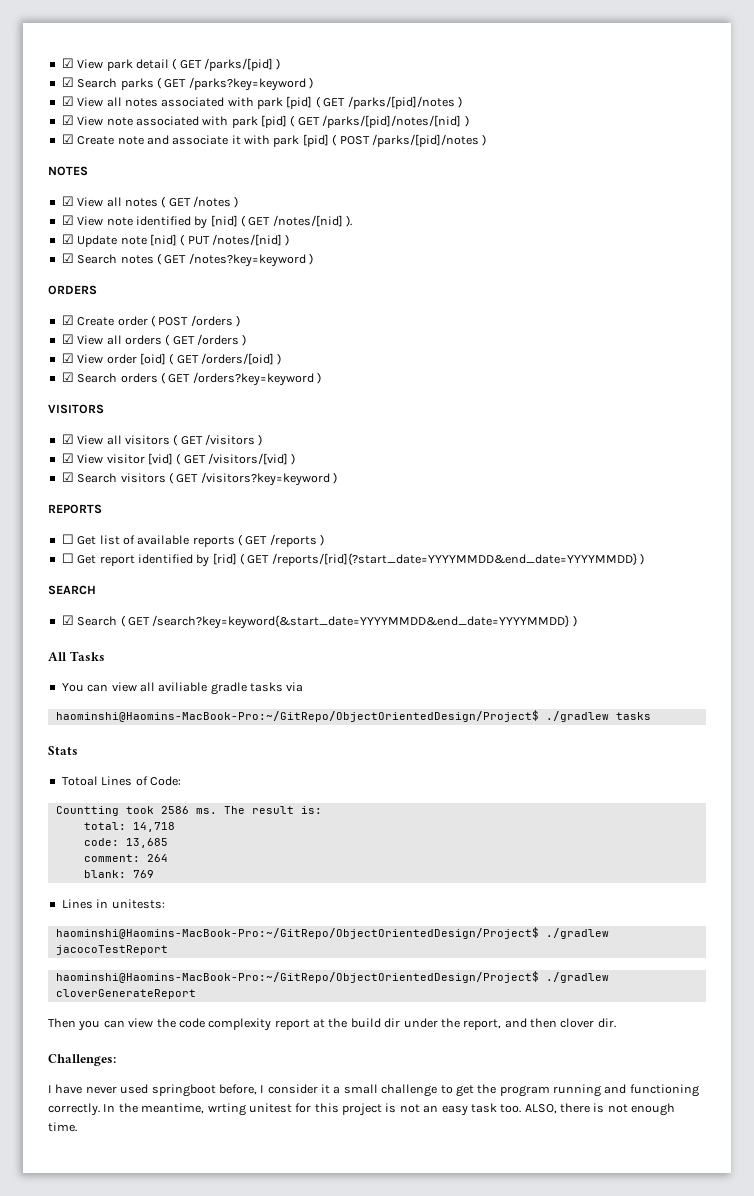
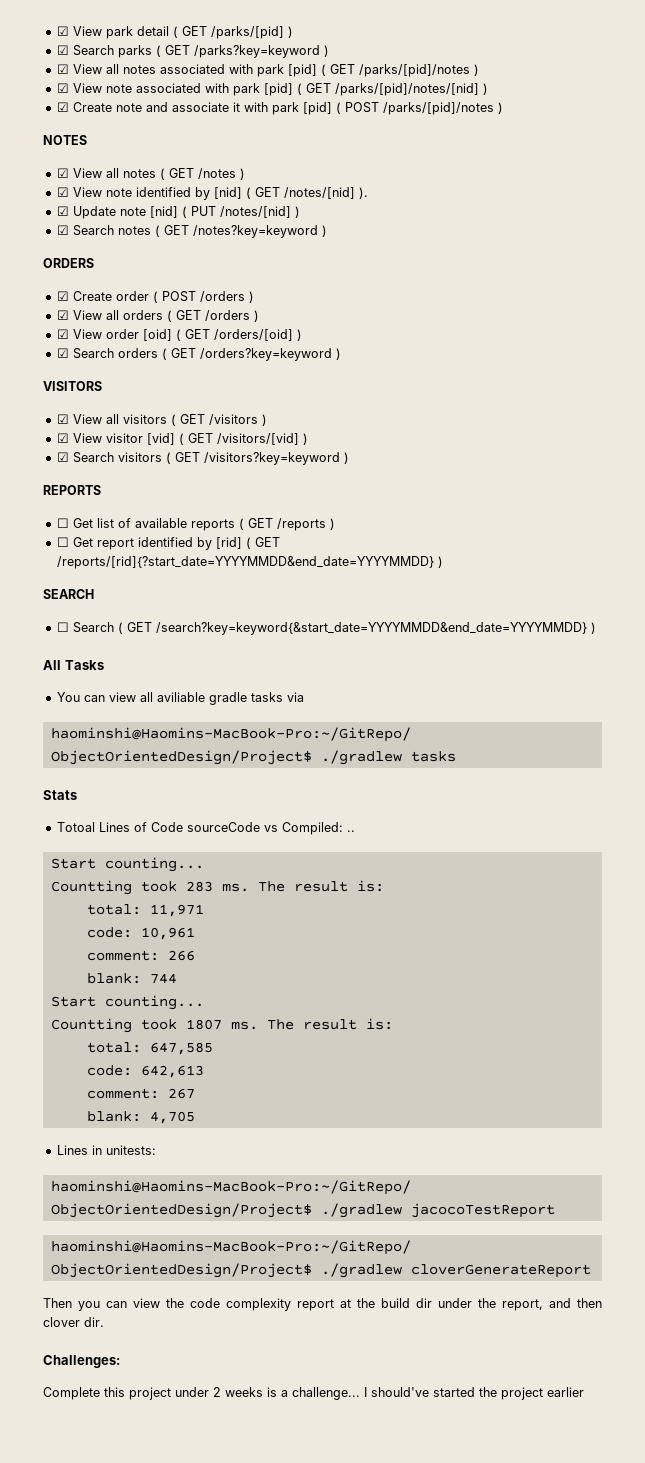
[61,615,74,625] ☑ -> [56,622,69,632] ☐
[149,776,181,786] [55,806,322,816] [83,822,175,832] [83,838,168,848] [83,854,168,862] [83,870,154,878] Code: // Countting took 2586 ms. The result is: // total: 14,718 // code: 13,685 // comment: 264 // blank: 769 -> [150,822,355,835] [50,857,204,872] [50,880,384,895] [86,904,204,917] [86,927,195,940] [86,950,195,961] [86,973,177,984] [50,995,204,1010] [50,1018,393,1033] [86,1042,213,1055] [86,1065,204,1078] [86,1088,195,1099] [86,1111,195,1124] Code sourceCode vs Compiled: .. // Start counting... // Countting took 283 ms. The result is: // total: 11,971 // code: 10,961 // comment: 266 // blank: 744 // Start counting... // Countting took 1807 ms. The result is: // total: 647,585 // code: 642,613 // comment: 267 // blank: 4,705
[48,1084,699,1097] [48,1103,676,1116] [48,1122,77,1132] I have never used springboot before, I consider it a small challenge to get the program running and functioning correctly. In the meantime, wrting unitest for this project is not an easy task too. ALSO, there is not enough time. -> [43,1387,584,1400] Complete this project under 2 weeks is a challenge... I should've started the project earlier

